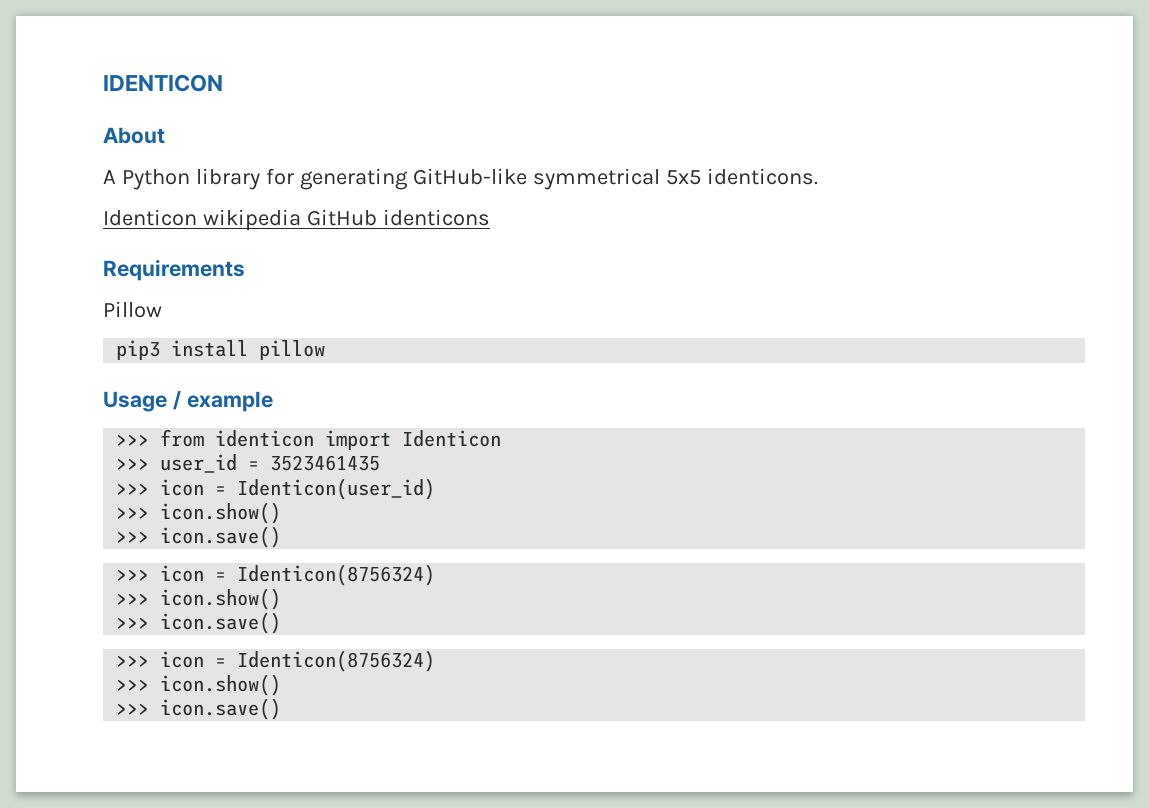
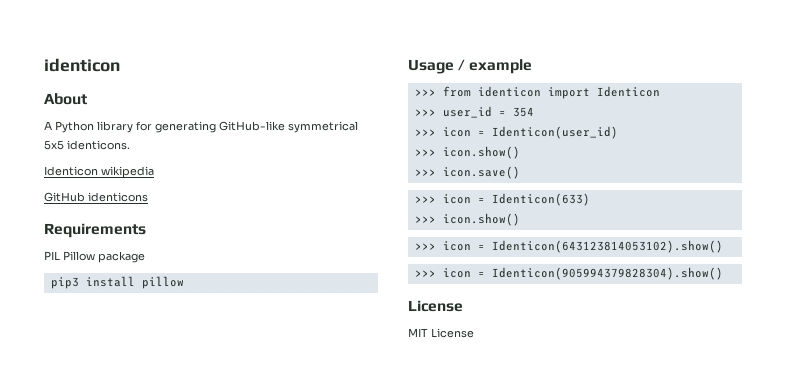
[103,74,223,92] IDENTICON -> [44,58,120,72] identicon
(301, 220) none -> (154, 172) //
(245, 270) none -> [44,251,60,260] PIL
(162, 309) none -> [98,251,145,263] package
[270,455,381,471] 3523461435 -> [512,107,534,117] 354
[237,564,436,586] [116,588,282,610] [116,612,282,634] [116,650,436,672] [116,674,282,696] [116,698,282,720] Identicon(8756324) // >>> icon.show() // >>> icon.save() // >>> icon = Identicon(8756324) // >>> icon.show() // >>> icon.save() -> [491,193,590,206] [414,213,520,226] [414,240,723,253] [414,267,723,280] [408,300,463,312] [408,328,474,338] Identicon(633) // >>> icon.show() // >>> icon = Identicon(643123814053102).show() // >>> icon = Identicon(905994379828304).show() // License // MIT License

